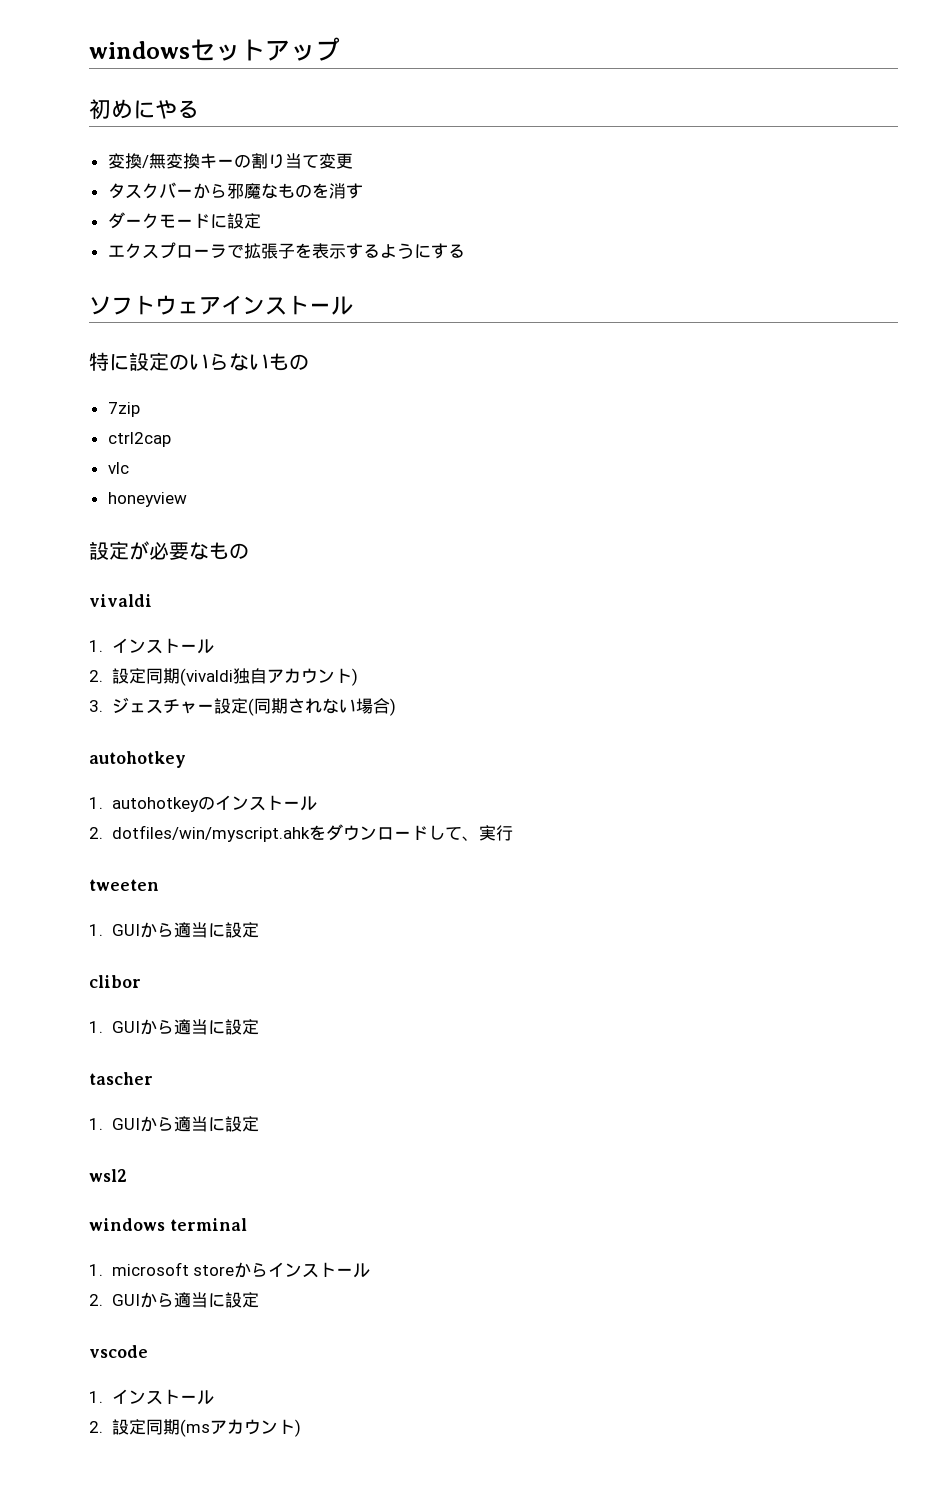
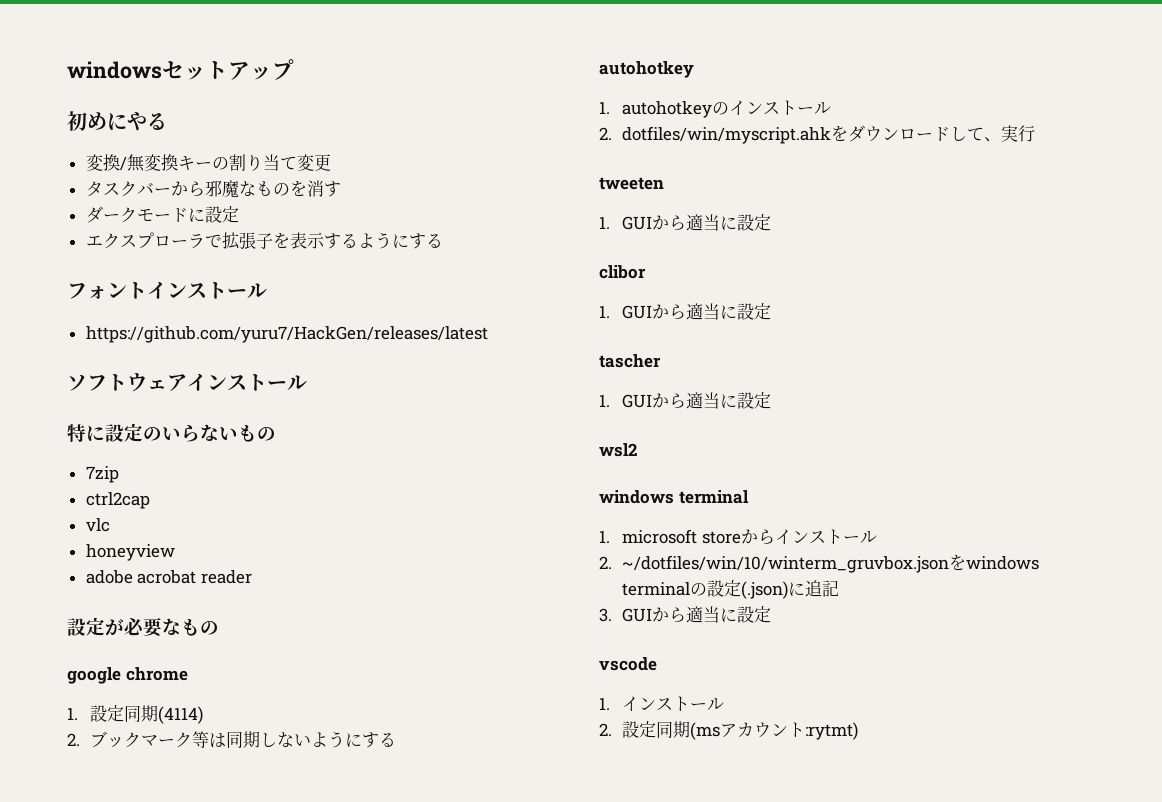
(465, 251) none -> [67,281,267,299] [85,326,488,343] // フォントインストール // https://github.com/yuru7/HackGen/releases/latest
(187, 499) none -> [85,570,252,584] // adobe acrobat reader
[89,594,152,607] [89,638,214,654] [89,668,358,686] [89,697,396,716] vivaldi // 1.インストール // 2.設定同期(vivaldi独自アカウント) // 3.ジェスチャー設定(同期されない場合) -> [67,667,188,684] [67,705,204,724] [67,731,397,748] google chrome // 1.設定同期(4114) // 2.ブックマーク等は同期しないようにする
(103, 1300) none -> [622,554,1040,573] [622,580,840,599] [599,608,612,622] ~/dotfiles/win/10/winterm_gruvbox.jsonをwindows terminalの設定(.json)に追記 // 3.
[294,1419,301,1437] ) -> [805,722,859,740] :rytmt)

